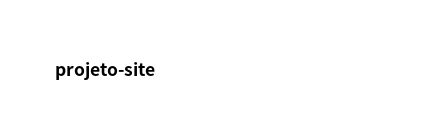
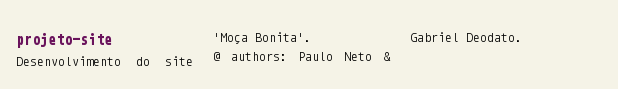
(155, 71) none -> [16,56,193,66] [213,32,311,44] [213,52,391,61] [410,32,522,42] // Desenvolvimento do site 'Moça Bonita'. // @ authors: Paulo Neto & Gabriel Deodato.

